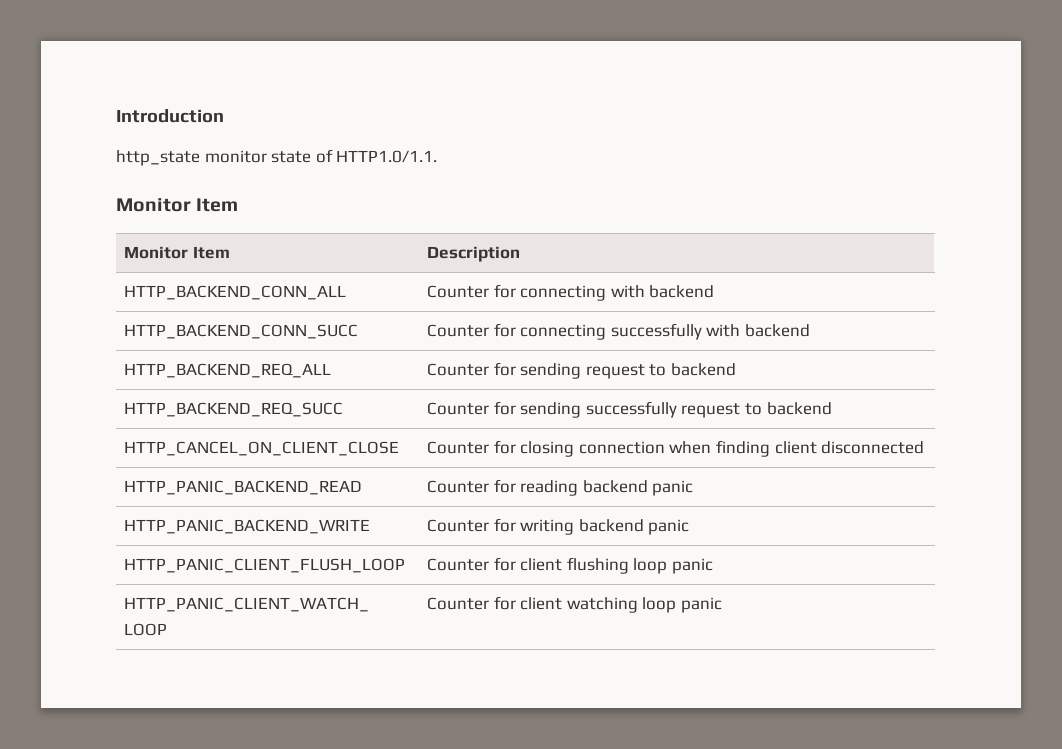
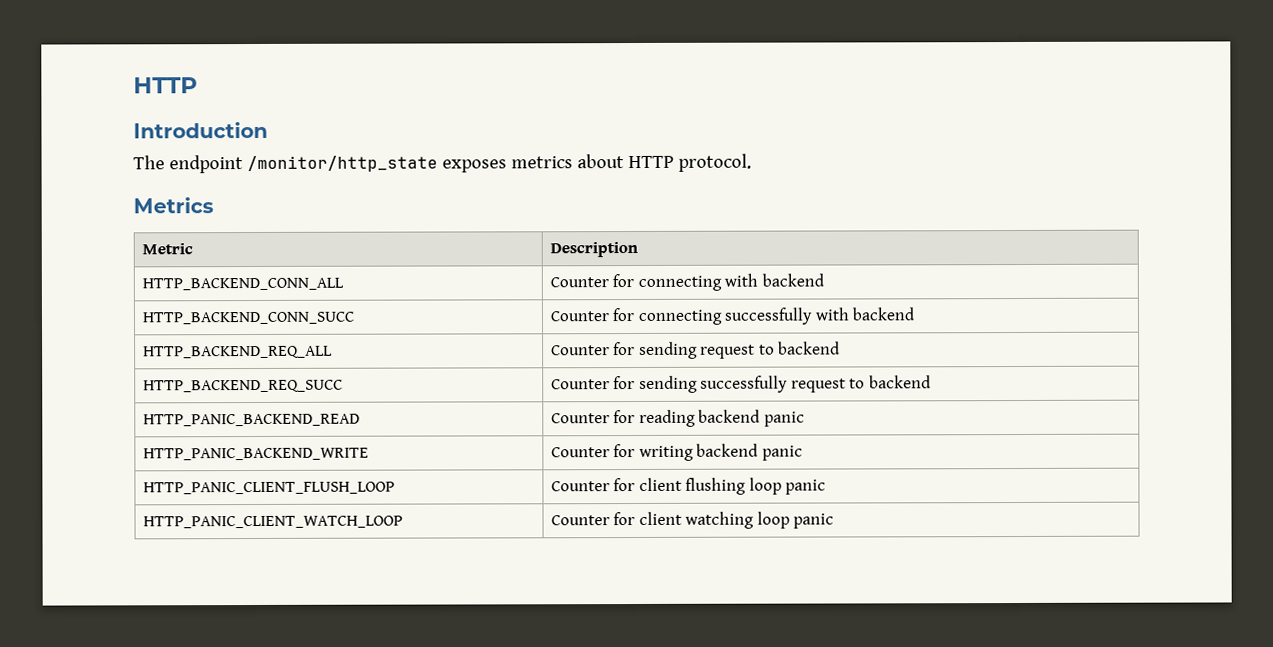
(116, 116) none -> [133,77,198,94] HTTP //
[116,149,438,166] [116,198,239,212] [124,246,230,259] http_state monitor state of HTTP1.0/1.1. // Monitor Item // Monitor Item -> [133,153,752,174] [133,197,214,214] [141,243,193,255] The endpoint /monitor/http_state exposes metrics about HTTP protocol. // Metrics // Metric
[124,441,400,456] [427,440,925,457] // HTTP_CANCEL_ON_CLIENT_CLOSE | Counter for closing connection when finding client disconnected -> (931, 382) none

